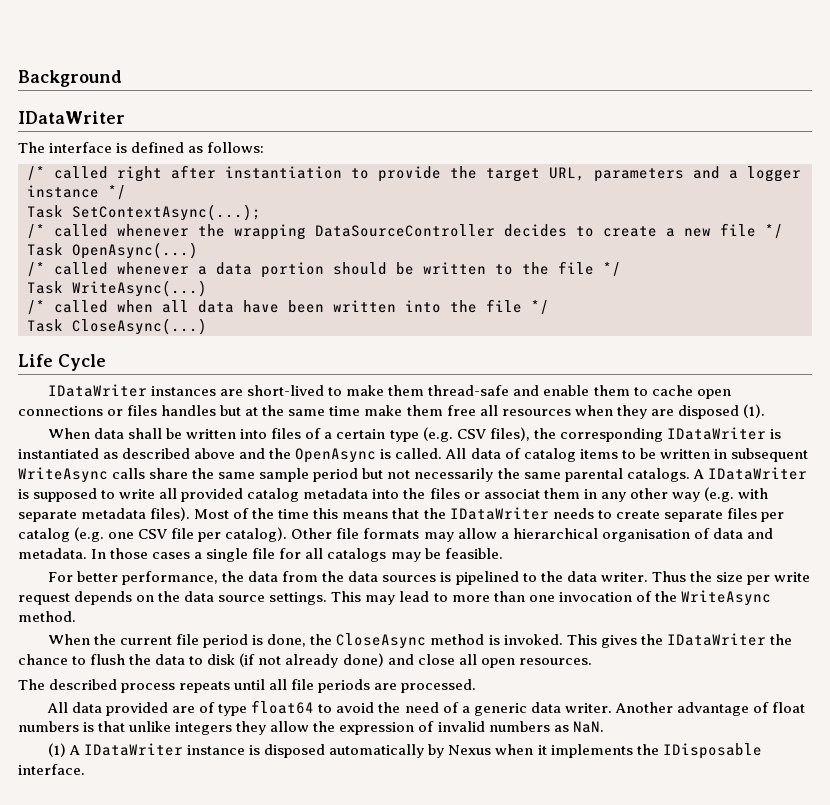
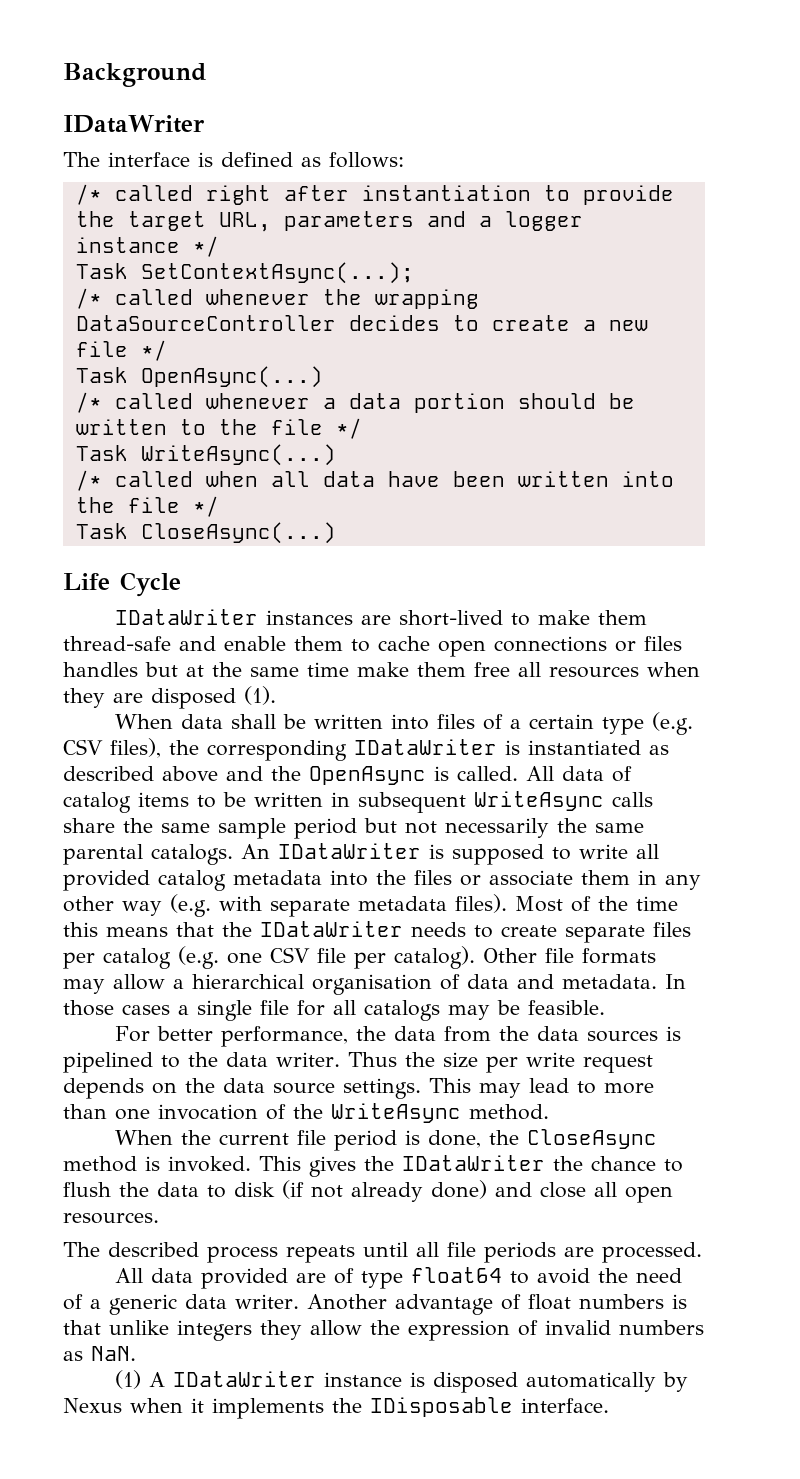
[692,469,704,479] A -> [241,844,270,859] An
[483,489,540,499] associat -> [489,870,573,886] associate

